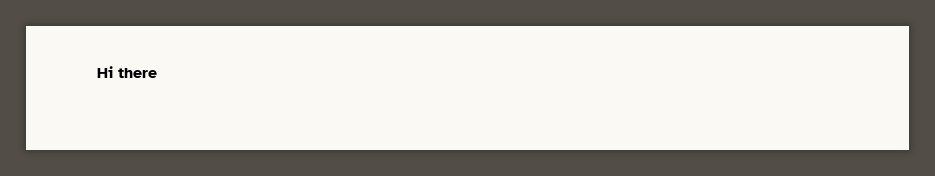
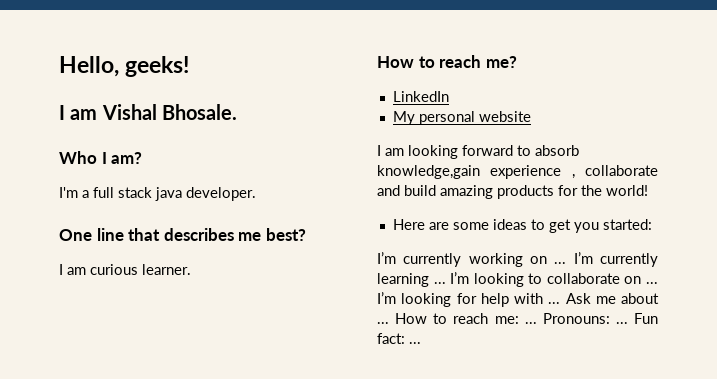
[97,66,157,78] Hi there -> [59,56,190,77] [59,104,237,120] [59,151,143,164] [59,187,256,201] [59,228,306,241] [59,264,191,275] [377,55,517,68] [392,91,449,102] [392,111,531,125] [377,145,579,159] [377,165,658,179] [377,185,648,199] [392,219,652,233] [377,252,658,267] [377,272,658,287] [377,292,659,307] [377,313,658,324] [377,333,421,344] Hello, geeks! // I am Vishal Bhosale. // Who I am? // I'm a full stack java developer. // One line that describes me best? // I am curious learner. // How to reach me? // LinkedIn // My personal website // I am looking forward to absorb knowledge,gain experience , collaborate and build amazing products for the world! // Here are some ideas to get you started: // I’m currently working on ... I’m currently learning ... I’m looking to collaborate on ... I’m looking for help with ... Ask me about ... How to reach me: ... Pronouns: ... Fun fact: ...

